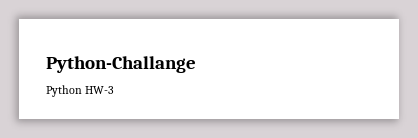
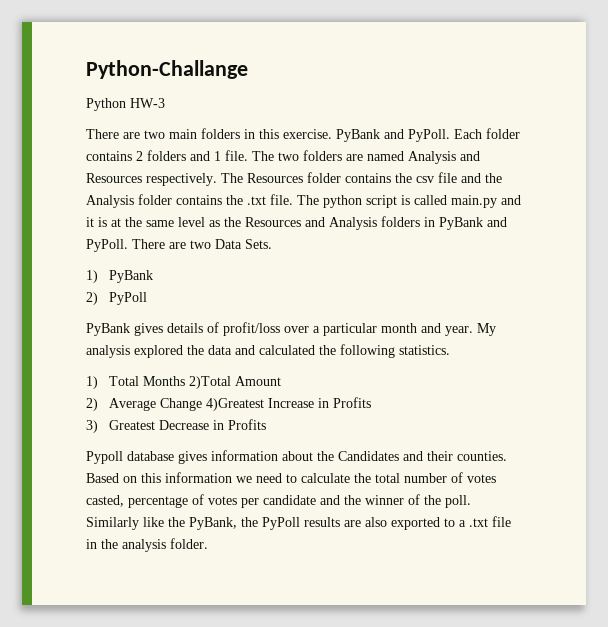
(115, 90) none -> [86,128,520,142] [86,150,480,164] [86,172,502,186] [86,194,521,208] [86,216,507,230] [86,239,272,252] [86,270,154,283] [86,292,148,305] [86,322,496,336] [86,344,450,358] [86,376,282,389] [86,397,372,411] [86,419,267,433] [86,450,507,464] [86,472,496,483] [86,494,471,508] [86,516,511,530] [86,538,208,552] // There are two main folders in this exercise. PyBank and PyPoll. Each folder contains 2 folders and 1 file. The two folders are named Analysis and Resources respectively. The Resources folder contains the csv file and the Analysis folder contains the .txt file. The python script is called main.py and it is at the same level as the Resources and Analysis folders in PyBank and PyPoll. There are two Data Sets. // 1) PyBank // 2) PyPoll // PyBank gives details of profit/loss over a particular month and year. My analysis explored the data and calculated the following statistics. // 1) Total Months 2)Total Amount // 2) Average Change 4)Greatest Increase in Profits // 3) Greatest Decrease in Profits // Pypoll database gives information about the Candidates and their counties. Based on this information we need to calculate the total number of votes casted, percentage of votes per candidate and the winner of the poll. Similarly like the PyBank, the PyPoll results are also exported to a .txt file in the analysis folder.

